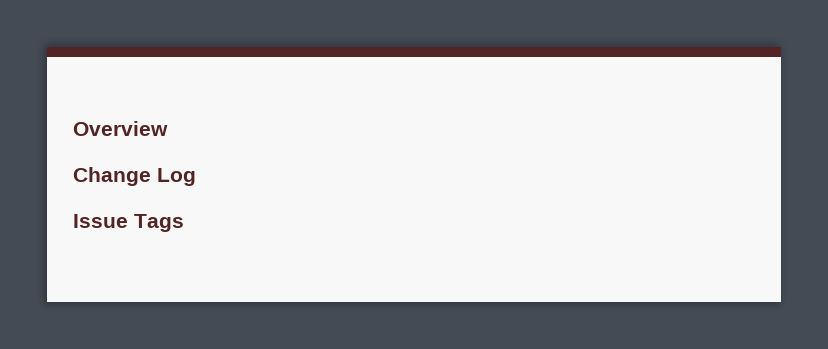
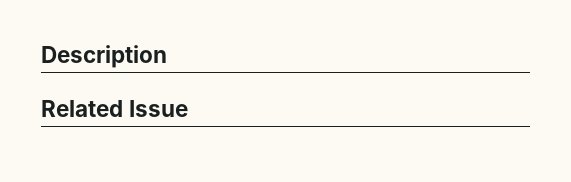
[73,121,168,136] [73,167,196,186] [73,214,184,232] Overview // Change Log // Issue Tags -> [41,45,167,68] [41,100,189,117] Description // Related Issue

